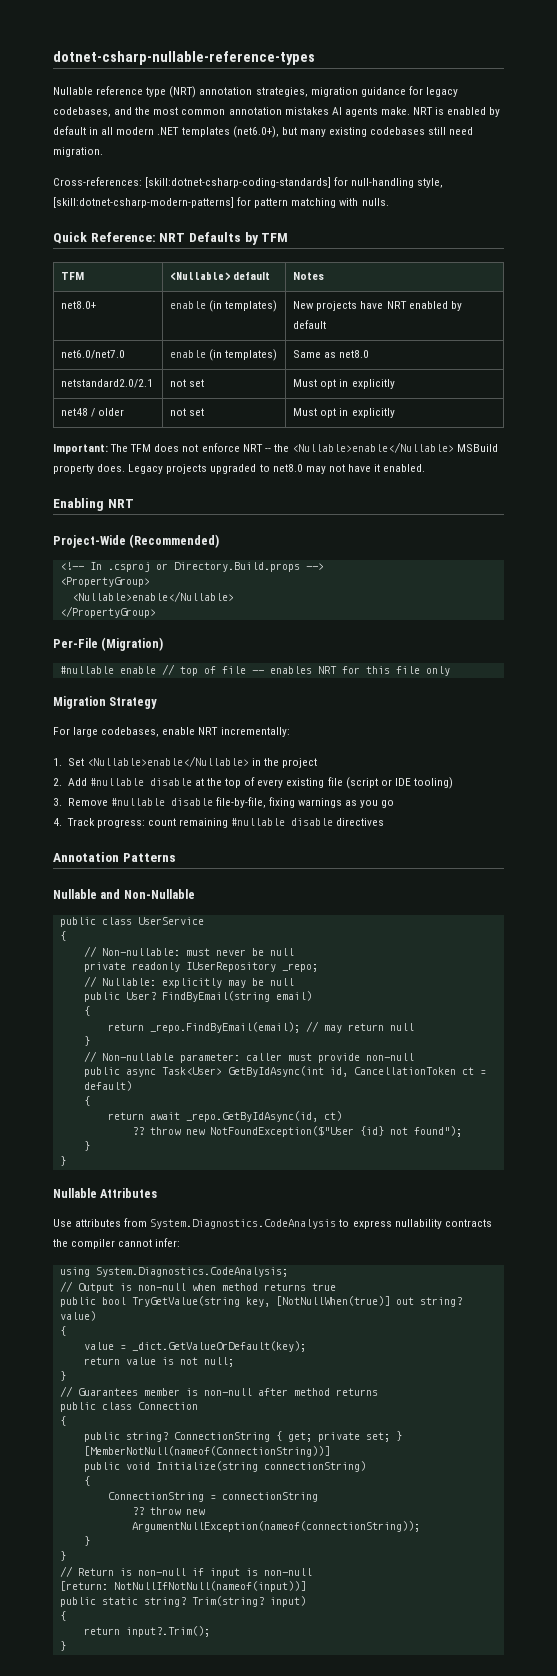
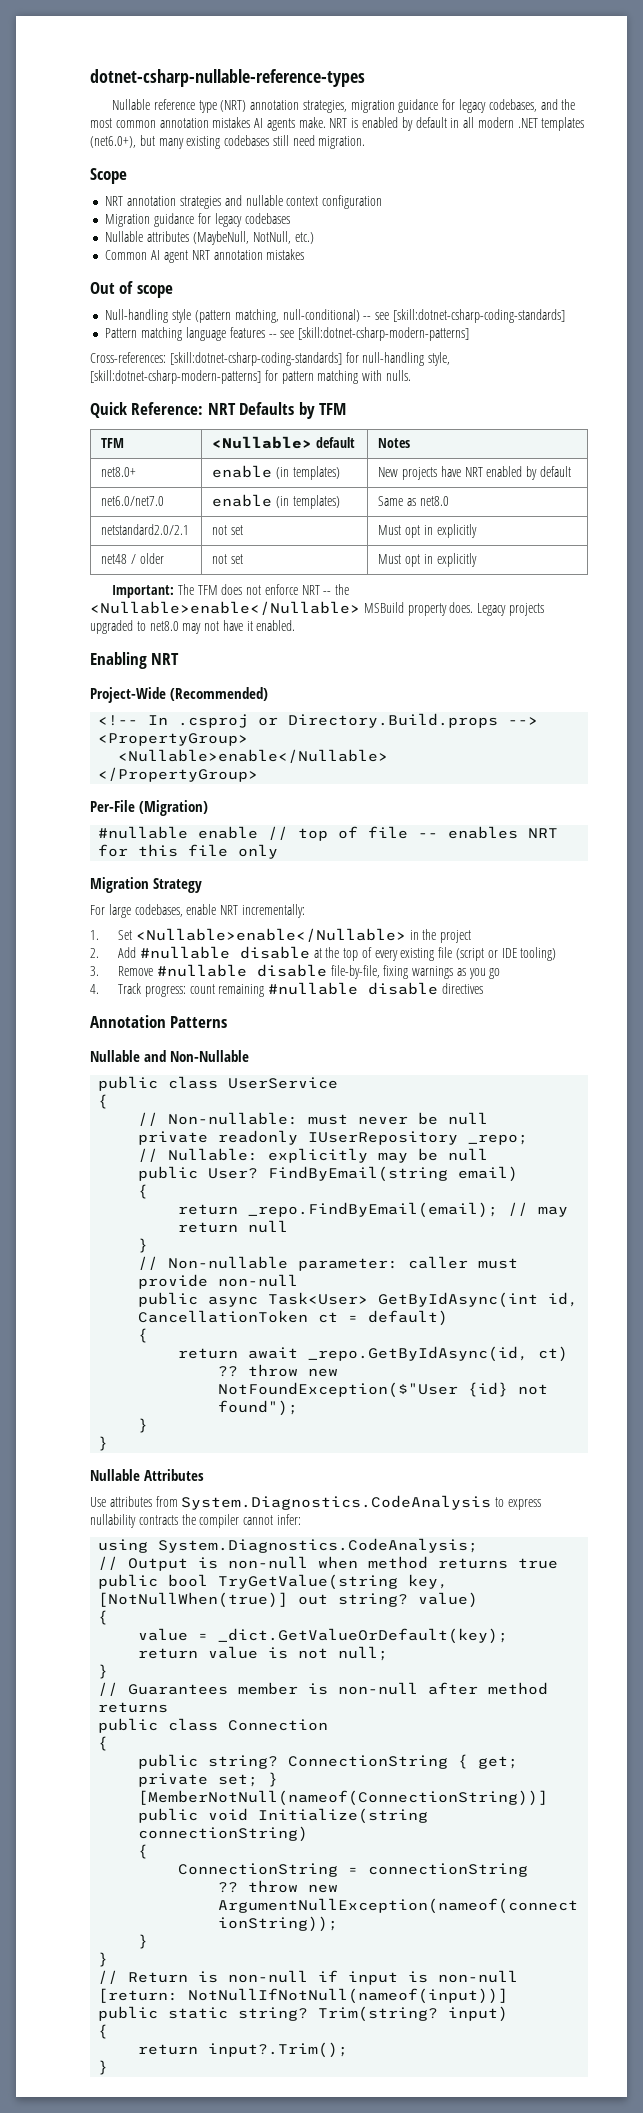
(103, 152) none -> [90,168,127,184] [105,195,383,209] [105,213,290,227] [105,231,314,245] [105,249,305,263] [90,281,173,298] [105,309,565,323] [105,327,470,341] // Scope // NRT annotation strategies and nullable context configuration // Migration guidance for legacy codebases // Nullable attributes (MaybeNull, NotNull, etc.) // Common AI agent NRT annotation mistakes // Out of scope // Null-handling style (pattern matching, null-conditional) -- see [skill:dotnet-csharp-coding-standards] // Pattern matching language features -- see [skill:dotnet-csharp-modern-patterns]

